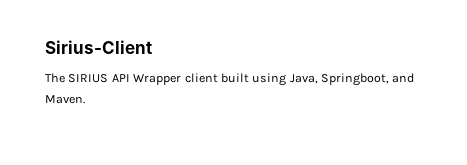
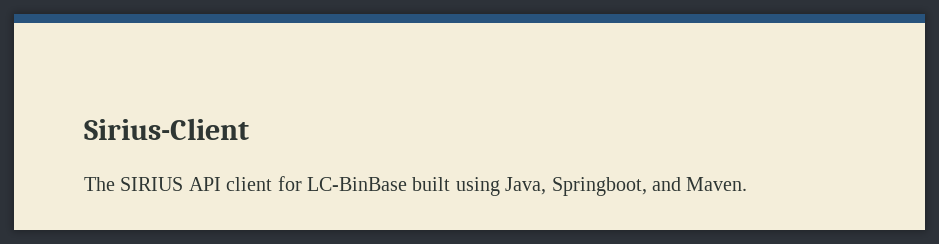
[133,73,218,85] Wrapper client -> [226,176,407,191] client for LC-BinBase

